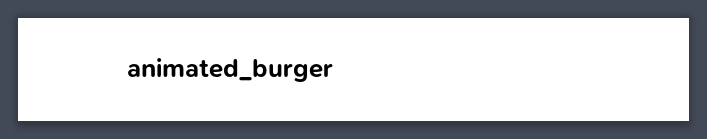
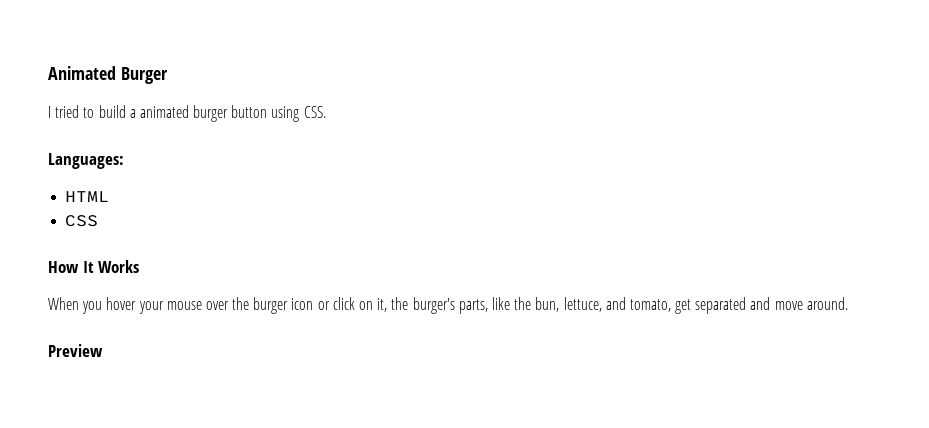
[127,58,333,82] animated_burger -> [48,66,168,84] [48,105,326,122] [48,153,124,169] [65,191,110,202] [65,215,99,227] [48,260,140,273] [48,297,848,314] [48,344,103,357] Animated Burger // I tried to build a animated burger button using CSS. // Languages: // HTML // CSS // How It Works // When you hover your mouse over the burger icon or click on it, the burger's parts, like the bun, lettuce, and tomato, get separated and move around. // Preview

